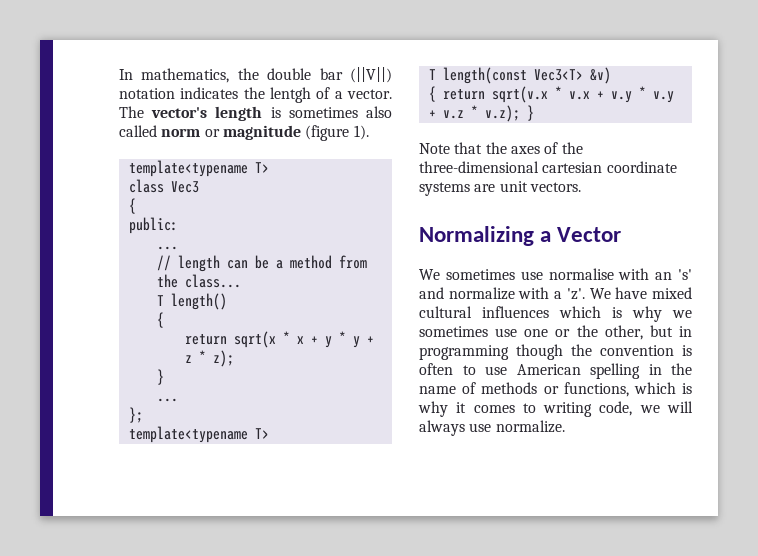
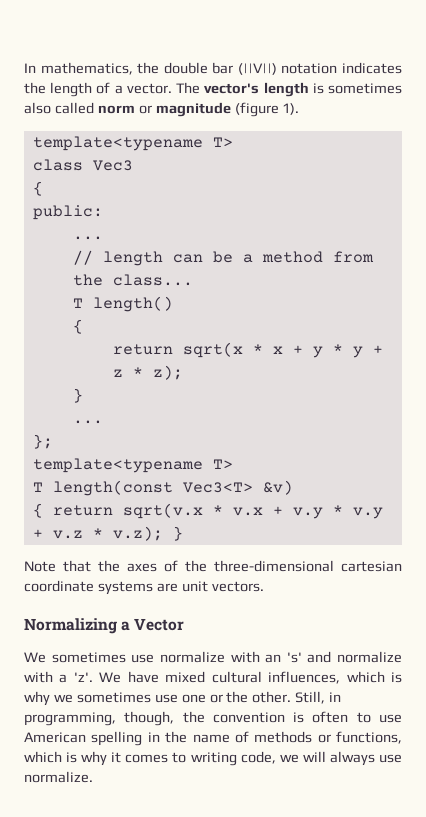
[270,87,311,103] lentgh -> [50,82,93,97] length
[548,268,614,280] normalise -> [159,651,225,663] normalize
[482,306,549,318] influences -> [268,671,341,684] influences,
[604,325,692,340] [419,344,563,360] other, but in programming though -> [252,691,342,704] [24,711,175,726] other. Still, in programming, though,

